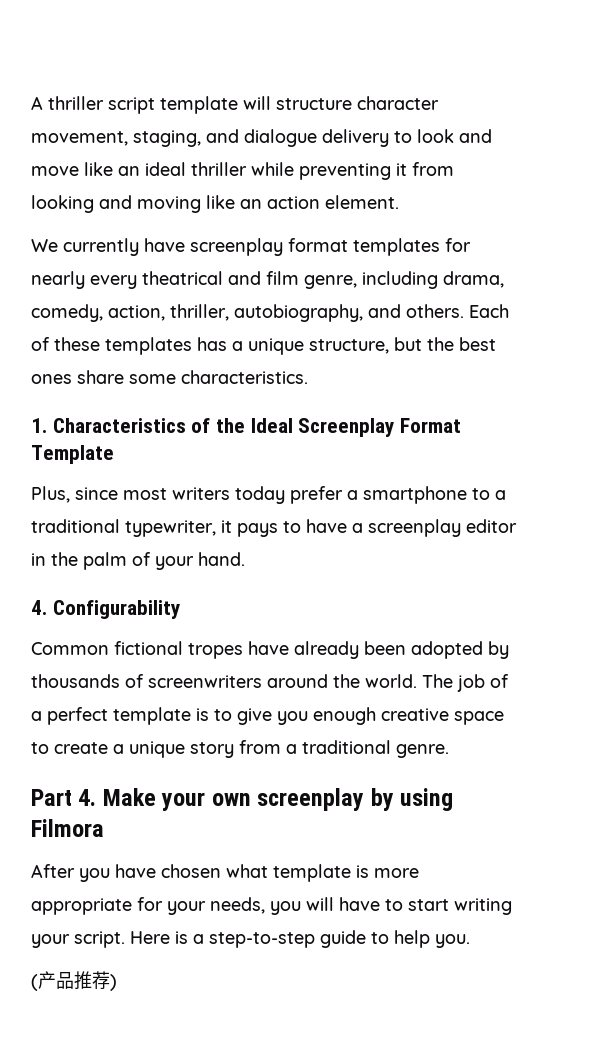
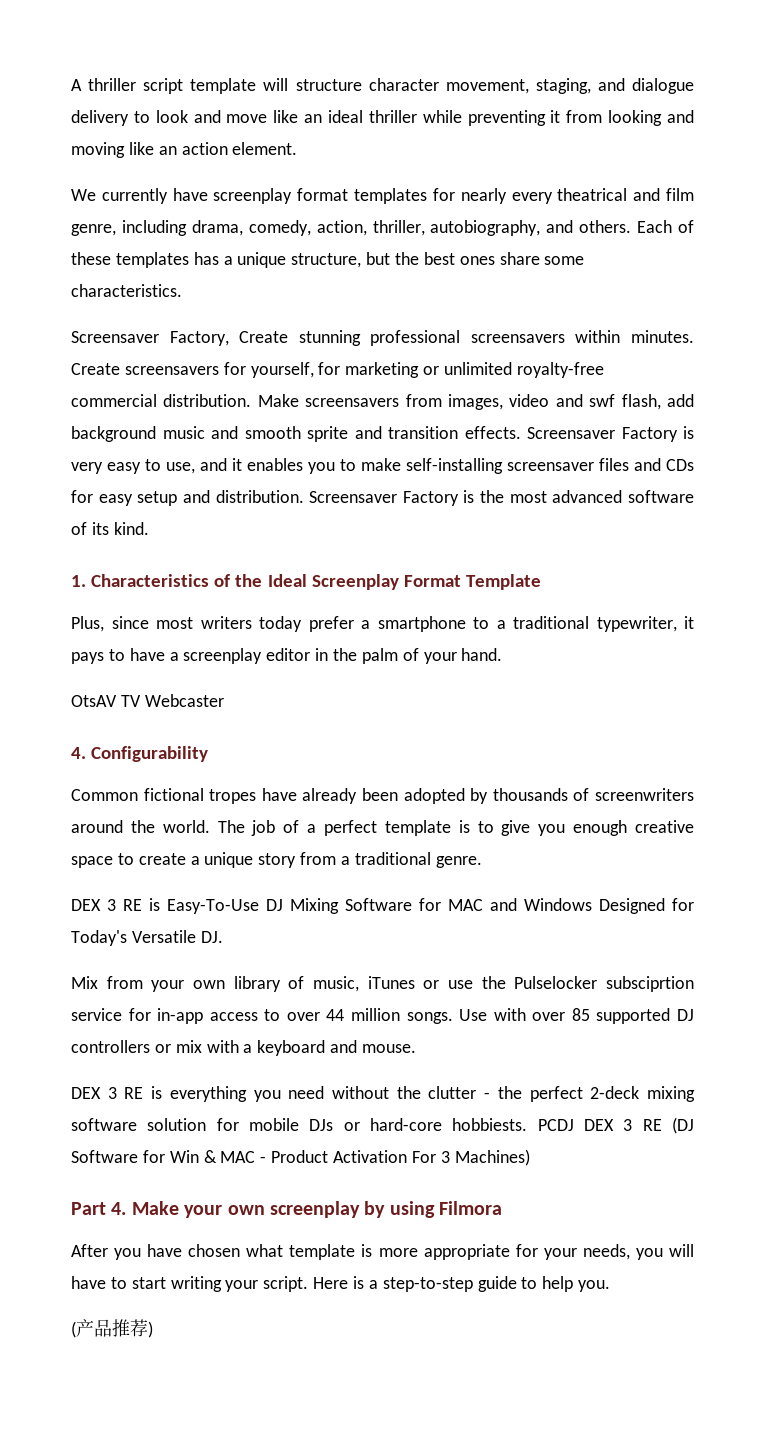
(308, 377) none -> [71,330,694,346] [71,362,604,378] [71,394,694,410] [71,426,694,442] [71,458,694,474] [71,490,694,506] [71,522,149,535] // Screensaver Factory, Create stunning professional screensavers within minutes. Create screensavers for yourself, for marketing or unlimited royalty-free commercial distribution. Make screensavers from images, video and swf flash, add background music and smooth sprite and transition effects. Screensaver Factory is very easy to use, and it enables you to make self-installing screensaver files and CDs for easy setup and distribution. Screensaver Factory is the most advanced software of its kind.
(245, 559) none -> [71,694,224,707] // OtsAV TV Webcaster
(449, 751) none -> [71,898,694,914] [71,930,223,946] [71,976,695,992] [71,1008,694,1024] [71,1040,417,1056] [71,1086,695,1102] [71,1117,695,1134] [71,1149,530,1166] // DEX 3 RE is Easy-To-Use DJ Mixing Software for MAC and Windows Designed for Today's Versatile DJ. // Mix from your own library of music, iTunes or use the Pulselocker subsciprtion service for in-app access to over 44 million songs. Use with over 85 supported DJ controllers or mix with a keyboard and mouse. // DEX 3 RE is everything you need without the clutter - the perfect 2-deck mixing software solution for mobile DJs or hard-core hobbiests. PCDJ DEX 3 RE (DJ Software for Win & MAC - Product Activation For 3 Machines)

